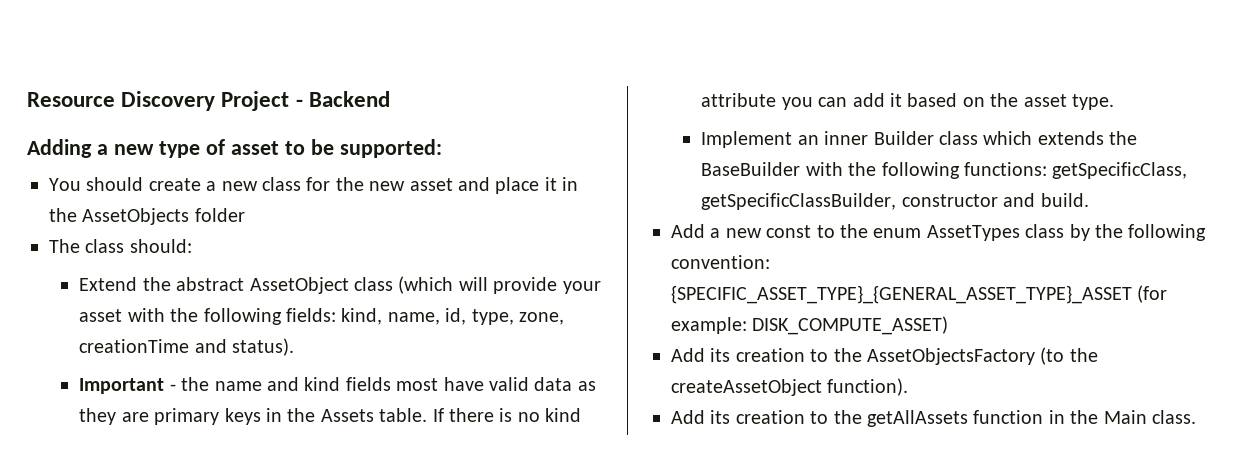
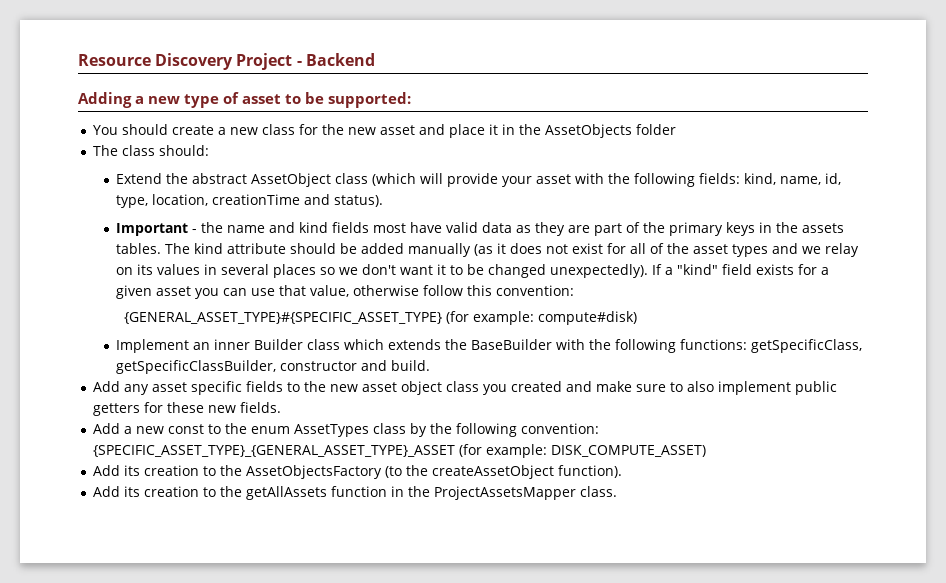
[519,312,565,325] zone, -> [151,194,208,206] location,
(149, 417) none -> [593,222,665,236] part of the
[320,408,582,422] [701,93,1115,110] Assets table. If there is no kind attribute you can add it based on the asset type. -> [801,223,844,233] [115,243,859,257] [115,264,829,278] [115,285,574,299] [124,311,638,325] assets tables. The kind attribute should be added manually (as it does not exist for all of the asset types and we relay on its values in several places so we don't want it to be changed unexpectedly). If a "kind" field exists for a given asset you can use that value, otherwise follow this convention: // {GENERAL_ASSET_TYPE}#{SPECIFIC_ASSET_TYPE} (for example: compute#disk)
(1089, 200) none -> [92,381,837,395] [92,402,281,416] // Add any asset specific fields to the new asset object class you created and make sure to also implement public getters for these new fields.
[1103,410,1147,424] Main -> [433,486,576,500] ProjectAssetsMapper

